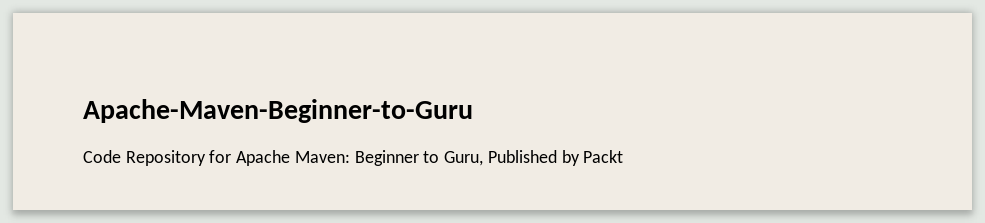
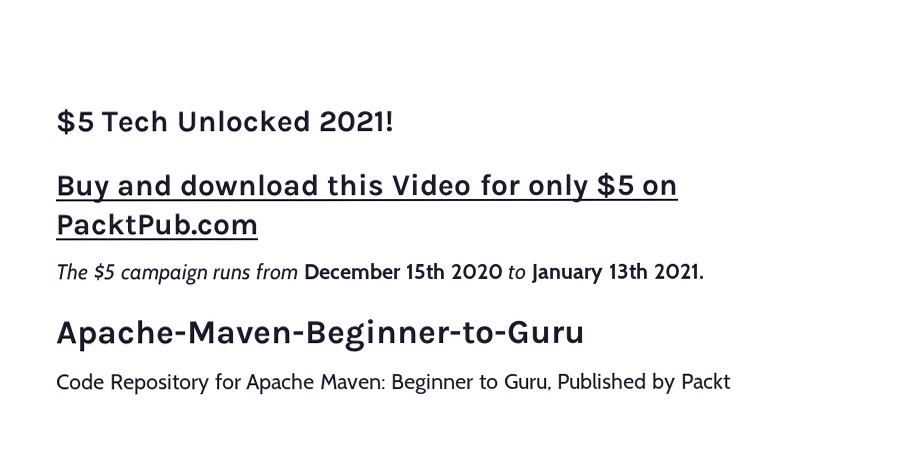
(83, 111) none -> [55,108,395,136] [55,171,678,204] [55,213,258,236] [56,262,705,286] $5 Tech Unlocked 2021! // Buy and download this Video for only $5 on PacktPub.com // The $5 campaign runs from December 15th 2020 to January 13th 2021. //

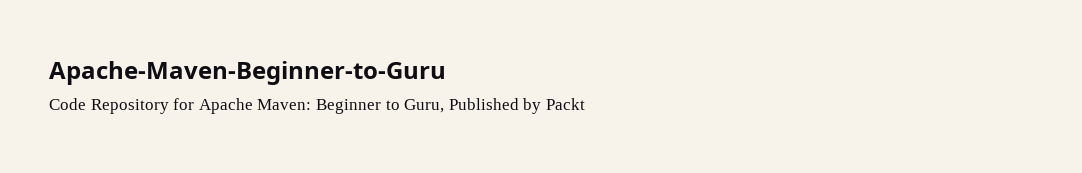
[55,108,395,136] [55,171,678,204] [55,213,258,236] [56,262,705,286] $5 Tech Unlocked 2021! // Buy and download this Video for only $5 on PacktPub.com // The $5 campaign runs from December 15th 2020 to January 13th 2021. // -> (49, 73) none

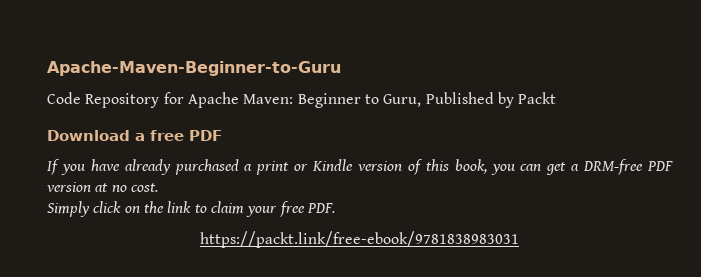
(585, 104) none -> [47,130,222,141] [47,159,674,175] [47,182,158,192] [47,201,335,217] [200,231,519,248] // Download a free PDF // If you have already purchased a print or Kindle version of this book, you can get a DRM-free PDF version at no cost. // Simply click on the link to claim your free PDF. // https://packt.link/free-ebook/9781838983031

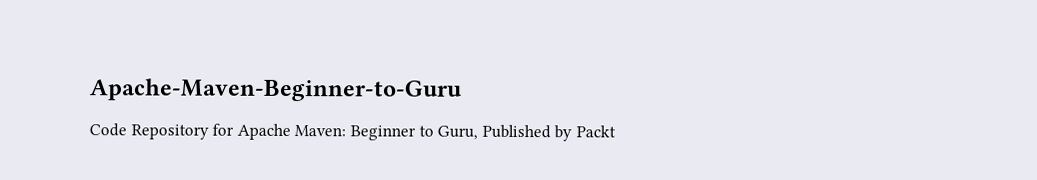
[47,130,222,141] [47,159,674,175] [47,182,158,192] [47,201,335,217] [200,231,519,248] // Download a free PDF // If you have already purchased a print or Kindle version of this book, you can get a DRM-free PDF version at no cost. // Simply click on the link to claim your free PDF. // https://packt.link/free-ebook/9781838983031 -> (616, 131) none

